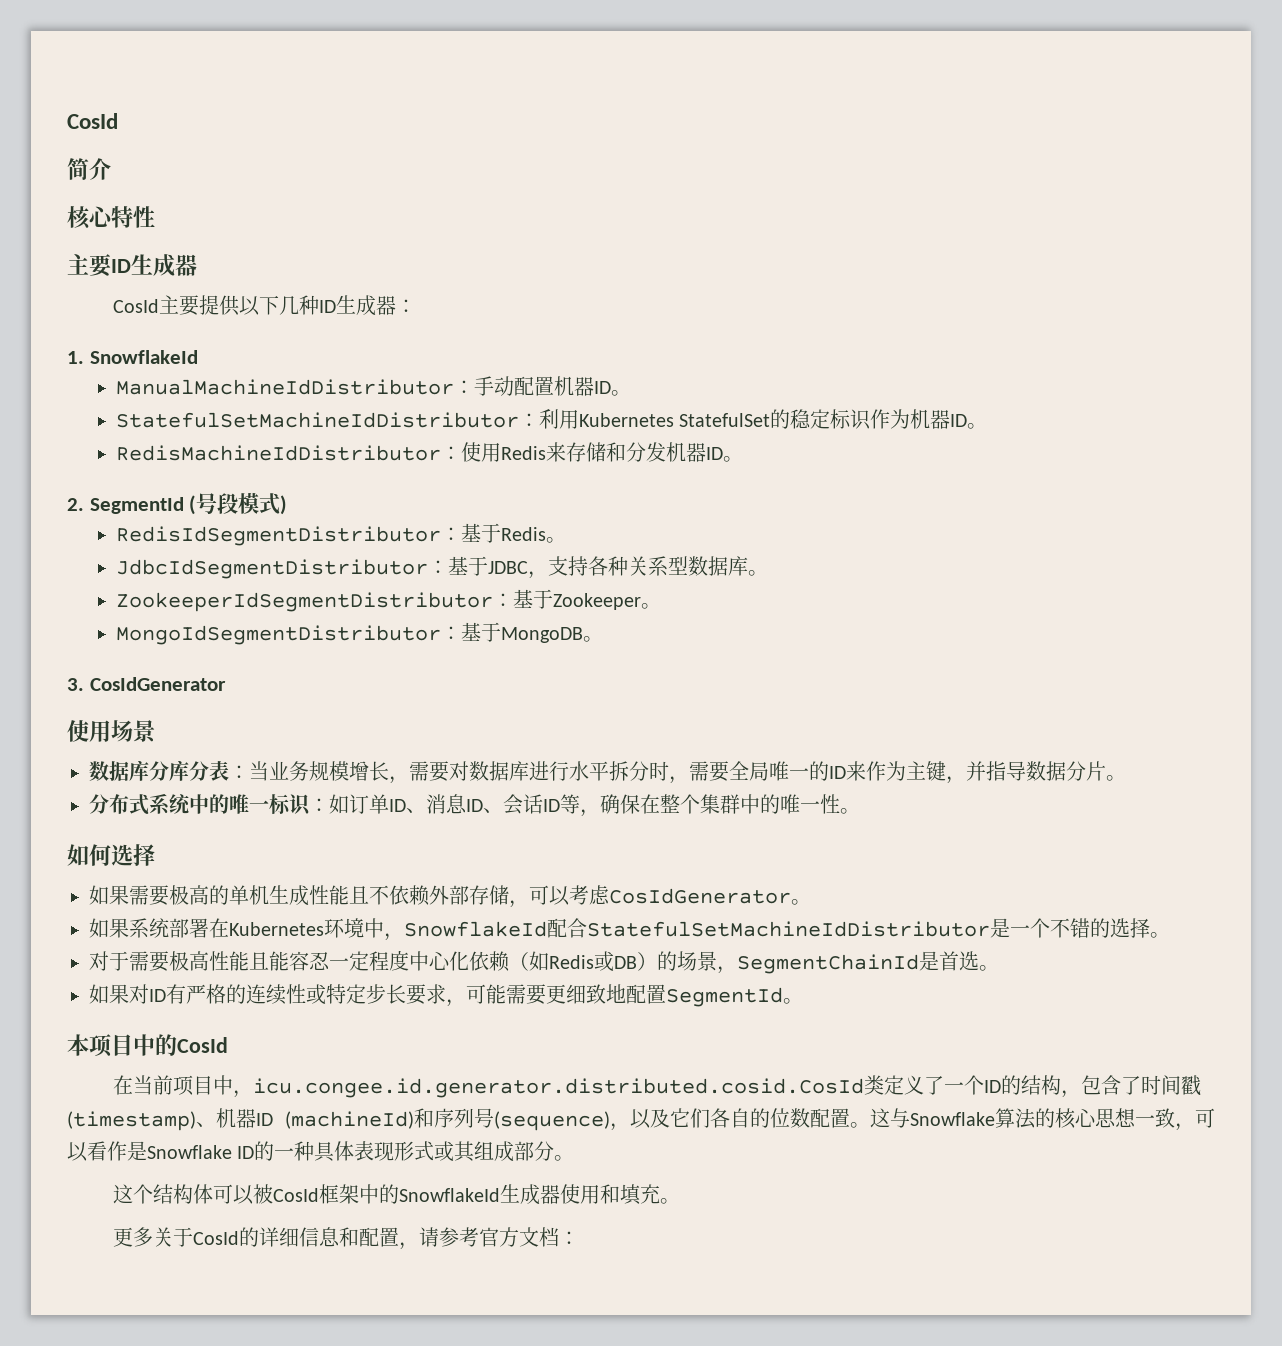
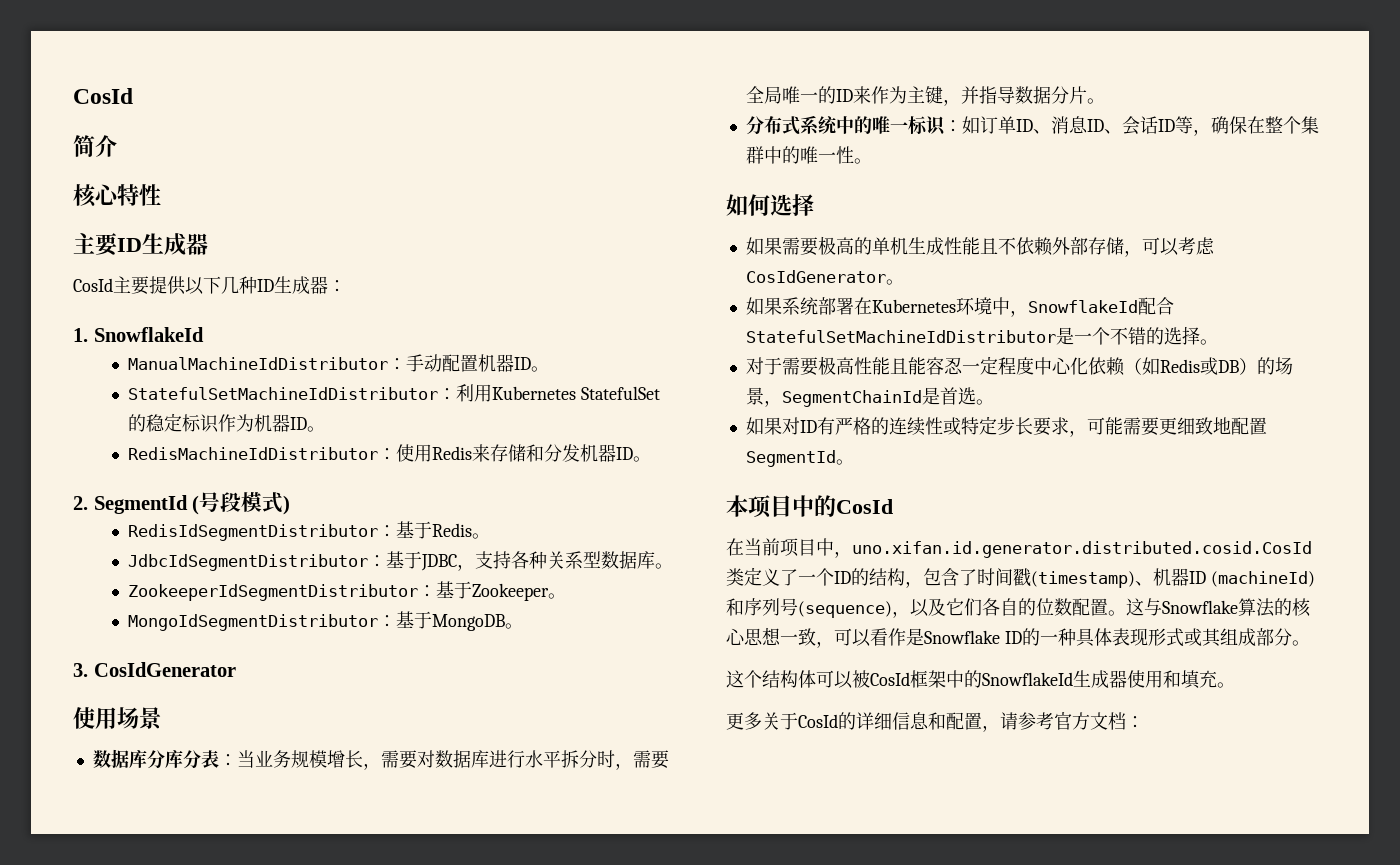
[252,1078,864,1098] icu.congee.id.generator.distributed.cosid.CosId -> [852,541,1312,558] uno.xifan.id.generator.distributed.cosid.CosId

